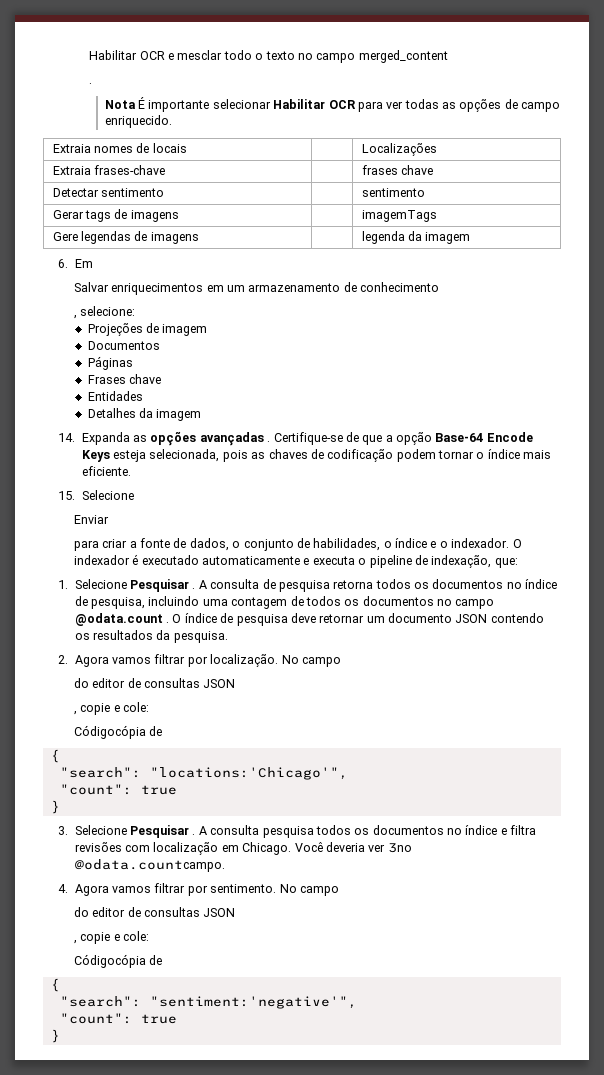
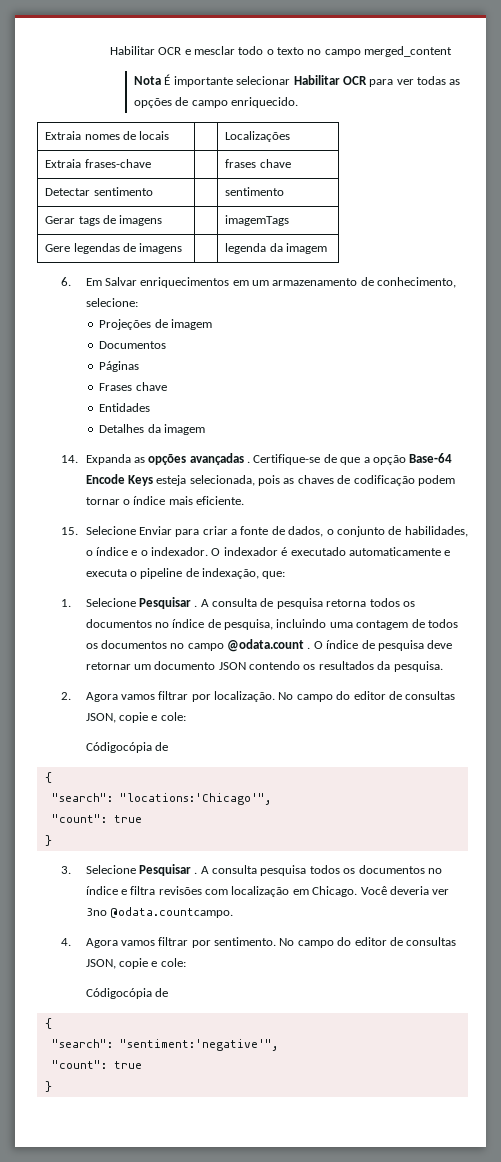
[89,83,93,84] // . -> (453, 51) none
(93, 263) // -> (102, 282) none
[360,282,440,292] [73,315,77,319] conhecimento // , -> [377,277,457,288] conhecimento,
(134, 495) // -> (136, 530) none
(109, 519) // -> (172, 530) none
[73,678,236,688] [73,711,77,715] // do editor de consultas JSON // , -> [336,691,456,700] [85,713,116,723] do editor de consultas JSON,
[73,907,236,917] [73,940,77,944] // do editor de consultas JSON // , -> [337,937,457,946] [85,959,116,969] do editor de consultas JSON,

